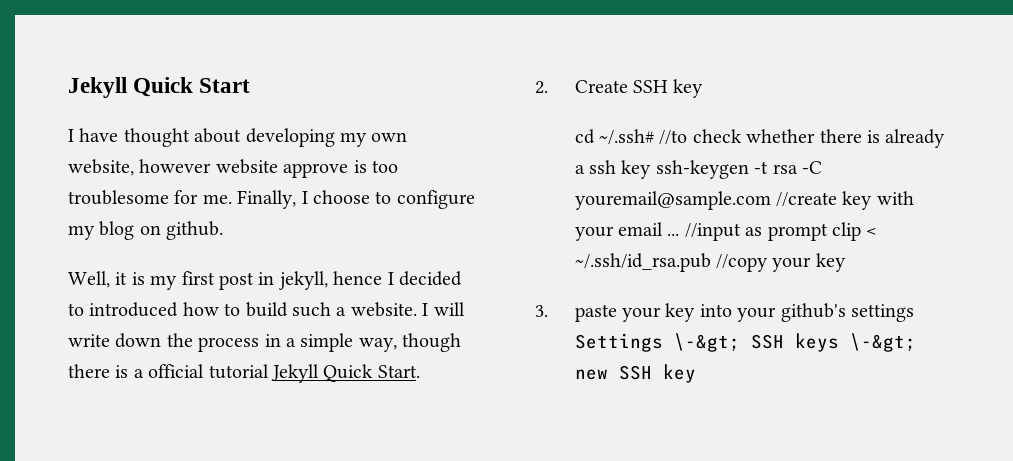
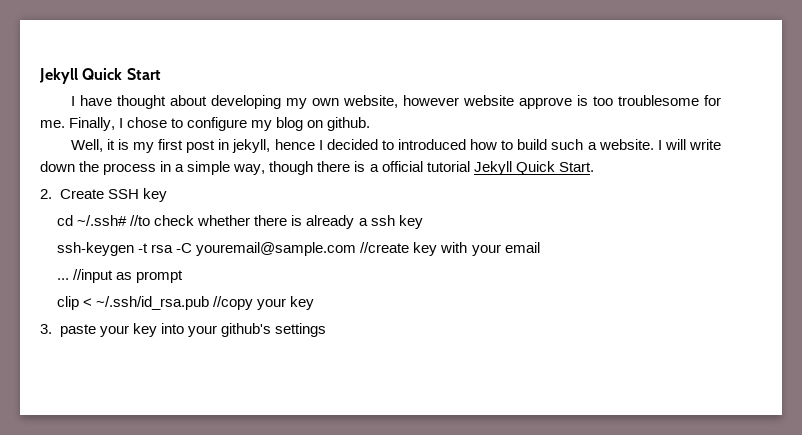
[313,190,370,204] choose -> [127,117,168,128] chose
(652, 169) none -> (423, 222) //
(663, 229) none -> (540, 247) //
(828, 232) none -> (184, 276) //
[574,333,916,352] [574,364,696,383] Settings \-&gt; SSH keys \-&gt; new SSH key -> (326, 330) none

